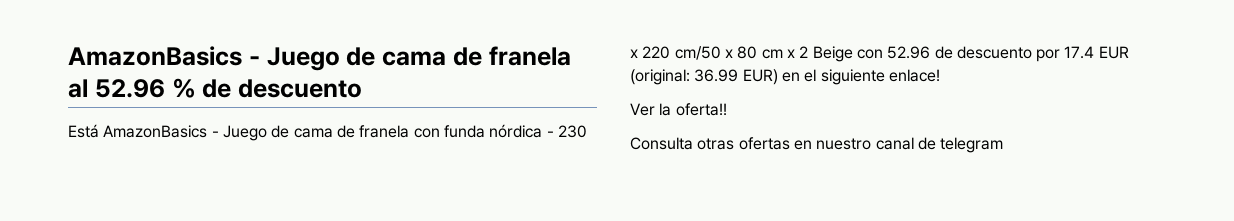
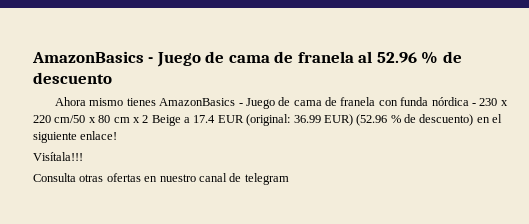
[68,124,99,138] Está -> [55,97,156,106] Ahora mismo tienes
[856,46,1061,62] con 52.96 de descuento por -> [184,117,190,123] a
(778, 77) none -> [356,114,474,126] (52.96 % de descuento)
[630,103,727,116] Ver la oferta!! -> [33,152,83,161] Visítala!!!

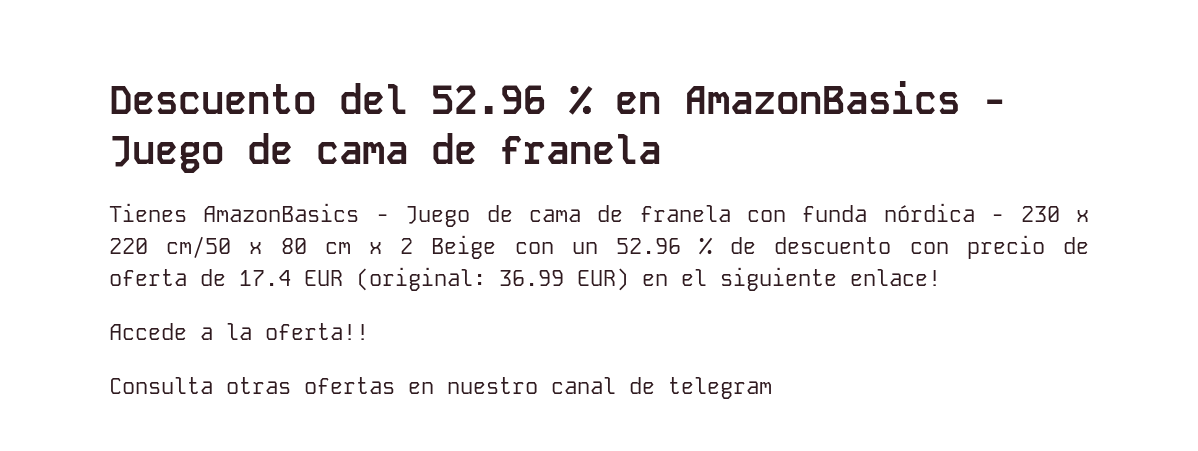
[32,51,462,67] [33,72,112,84] [55,97,156,106] AmazonBasics - Juego de cama de franela al 52.96 % de descuento // Ahora mismo tienes -> [109,81,1006,115] [109,133,661,173] [109,203,187,222] Descuento del 52.96 % en AmazonBasics - Juego de cama de franela // Tienes
[184,117,190,123] a -> [514,235,1089,259] [109,269,226,286] con un 52.96 % de descuento con precio de oferta de
[356,114,474,126] (52.96 % de descuento) -> (629, 279) none
[33,152,83,161] Visítala!!! -> [109,323,369,340] Accede a la oferta!!

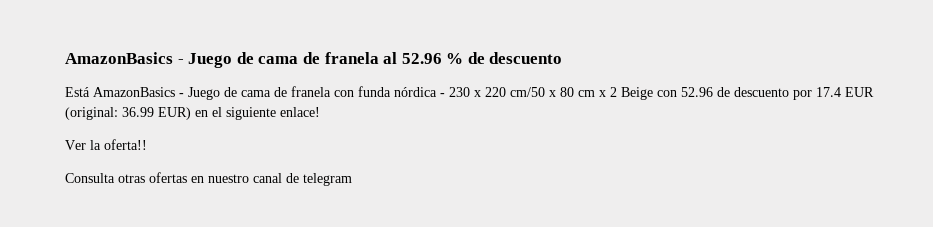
[109,81,1006,115] [109,133,661,173] [109,203,187,222] Descuento del 52.96 % en AmazonBasics - Juego de cama de franela // Tienes -> [65,52,563,68] [65,87,90,97] AmazonBasics - Juego de cama de franela al 52.96 % de descuento // Está
[571,235,1089,259] [109,269,226,286] un 52.96 % de descuento con precio de oferta de -> [681,87,812,100] 52.96 de descuento por
[109,323,213,340] Accede a -> [65,140,86,150] Ver

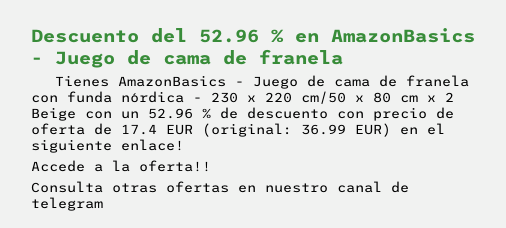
[65,52,563,68] [65,87,90,97] AmazonBasics - Juego de cama de franela al 52.96 % de descuento // Está -> [31,28,475,43] [31,49,343,68] [55,75,110,87] Descuento del 52.96 % en AmazonBasics - Juego de cama de franela // Tienes
[681,87,812,100] 52.96 de descuento por -> [121,107,454,121] [31,123,112,135] un 52.96 % de descuento con precio de oferta de
[65,140,86,150] Ver -> [31,160,103,172] Accede a

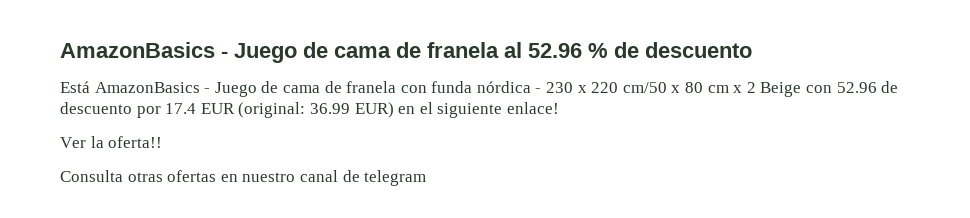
[31,28,475,43] [31,49,343,68] [55,75,110,87] Descuento del 52.96 % en AmazonBasics - Juego de cama de franela // Tienes -> [60,42,752,63] [60,81,90,93] AmazonBasics - Juego de cama de franela al 52.96 % de descuento // Está
[121,107,454,121] [31,123,112,135] un 52.96 % de descuento con precio de oferta de -> [836,81,899,93] [60,102,161,118] 52.96 de descuento por
[31,160,103,172] Accede a -> [60,137,86,148] Ver

